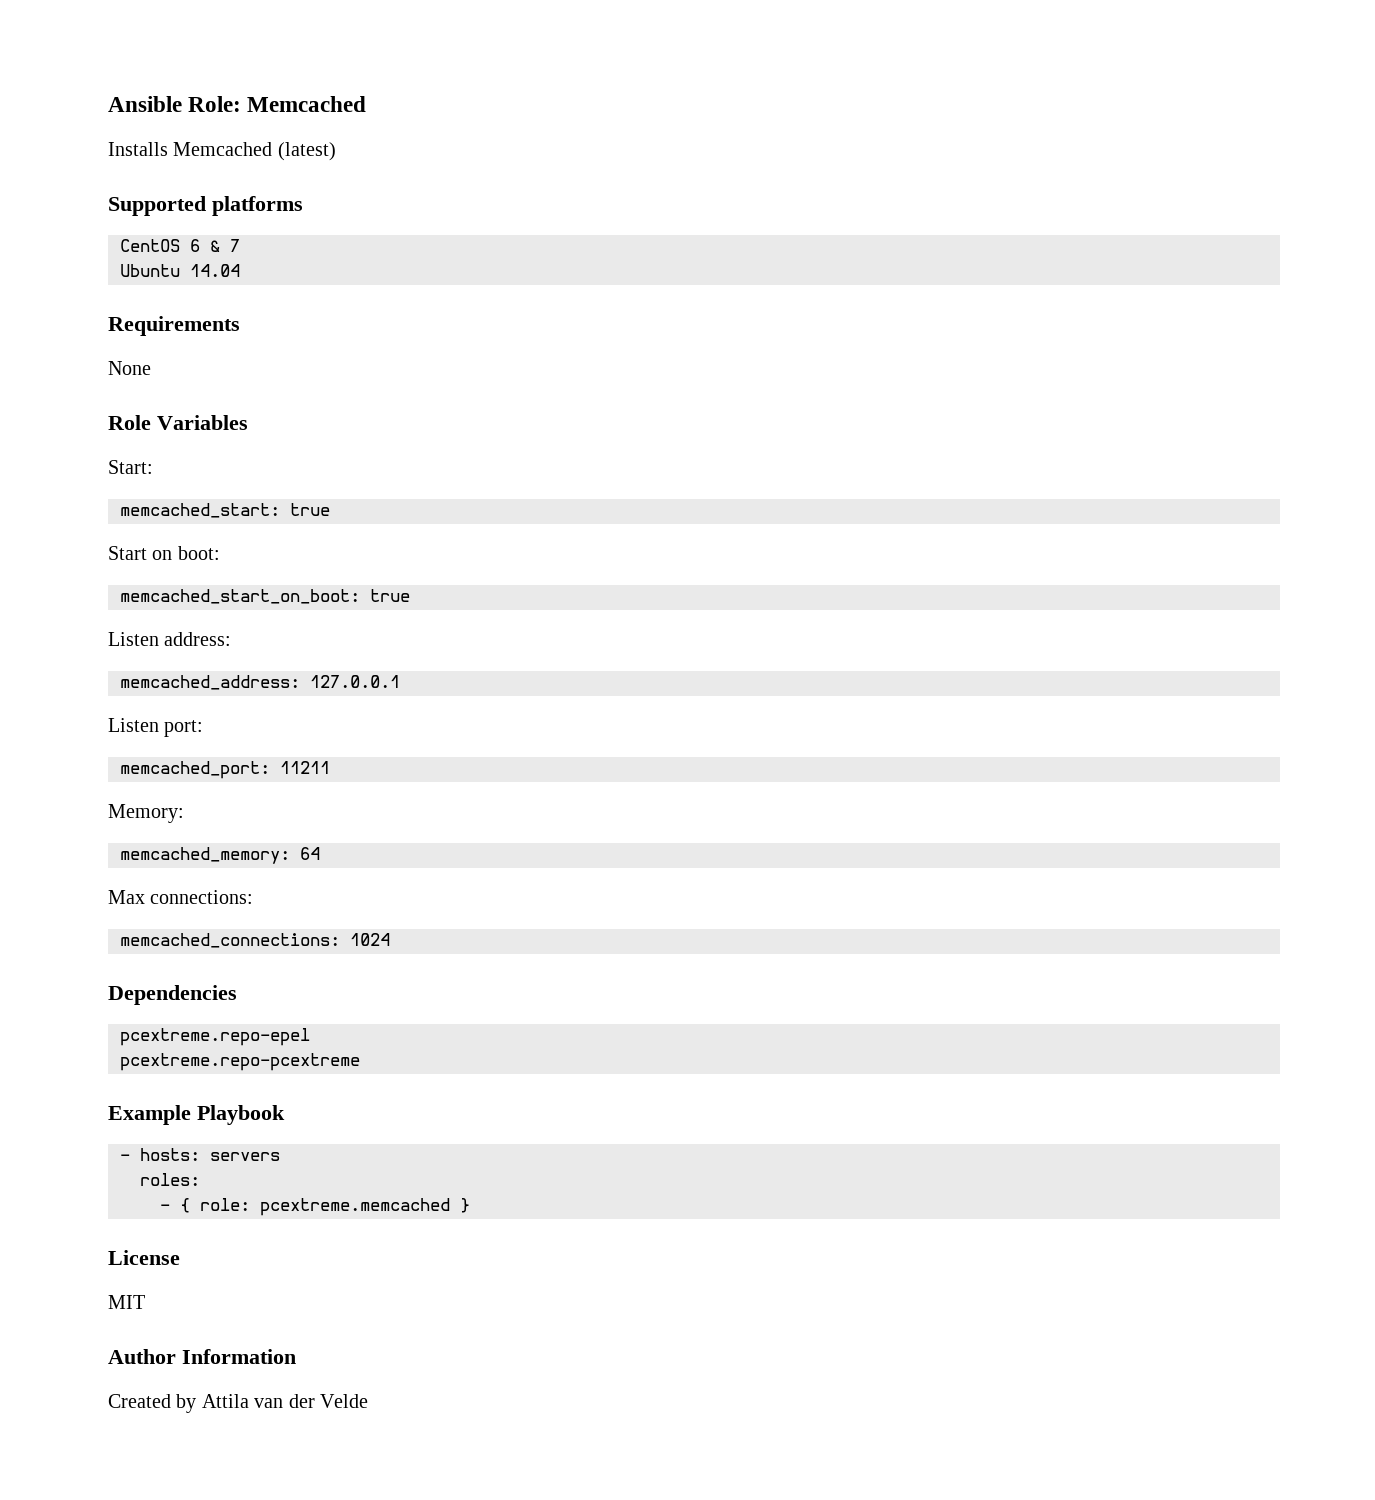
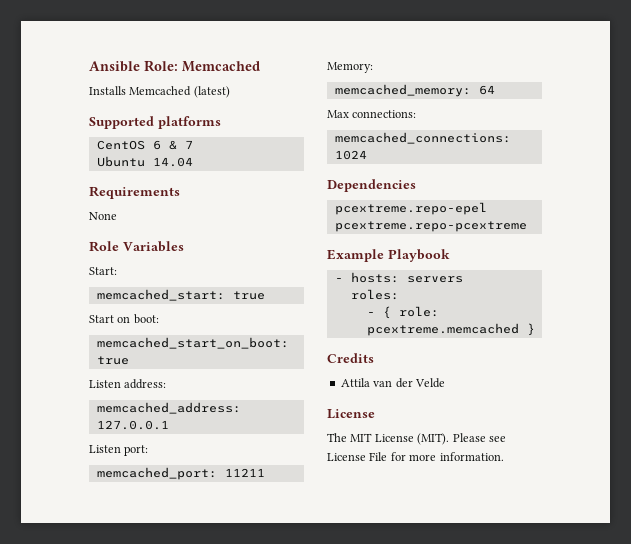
[108,1250,180,1265] [108,1295,145,1309] [108,1349,296,1364] [108,1394,368,1413] License // MIT // Author Information // Created by Attila van der Velde -> [327,353,374,363] [340,378,445,388] [327,409,375,419] [327,433,506,445] [327,452,504,461] Credits // Attila van der Velde // License // The MIT License (MIT). Please see License File for more information.

